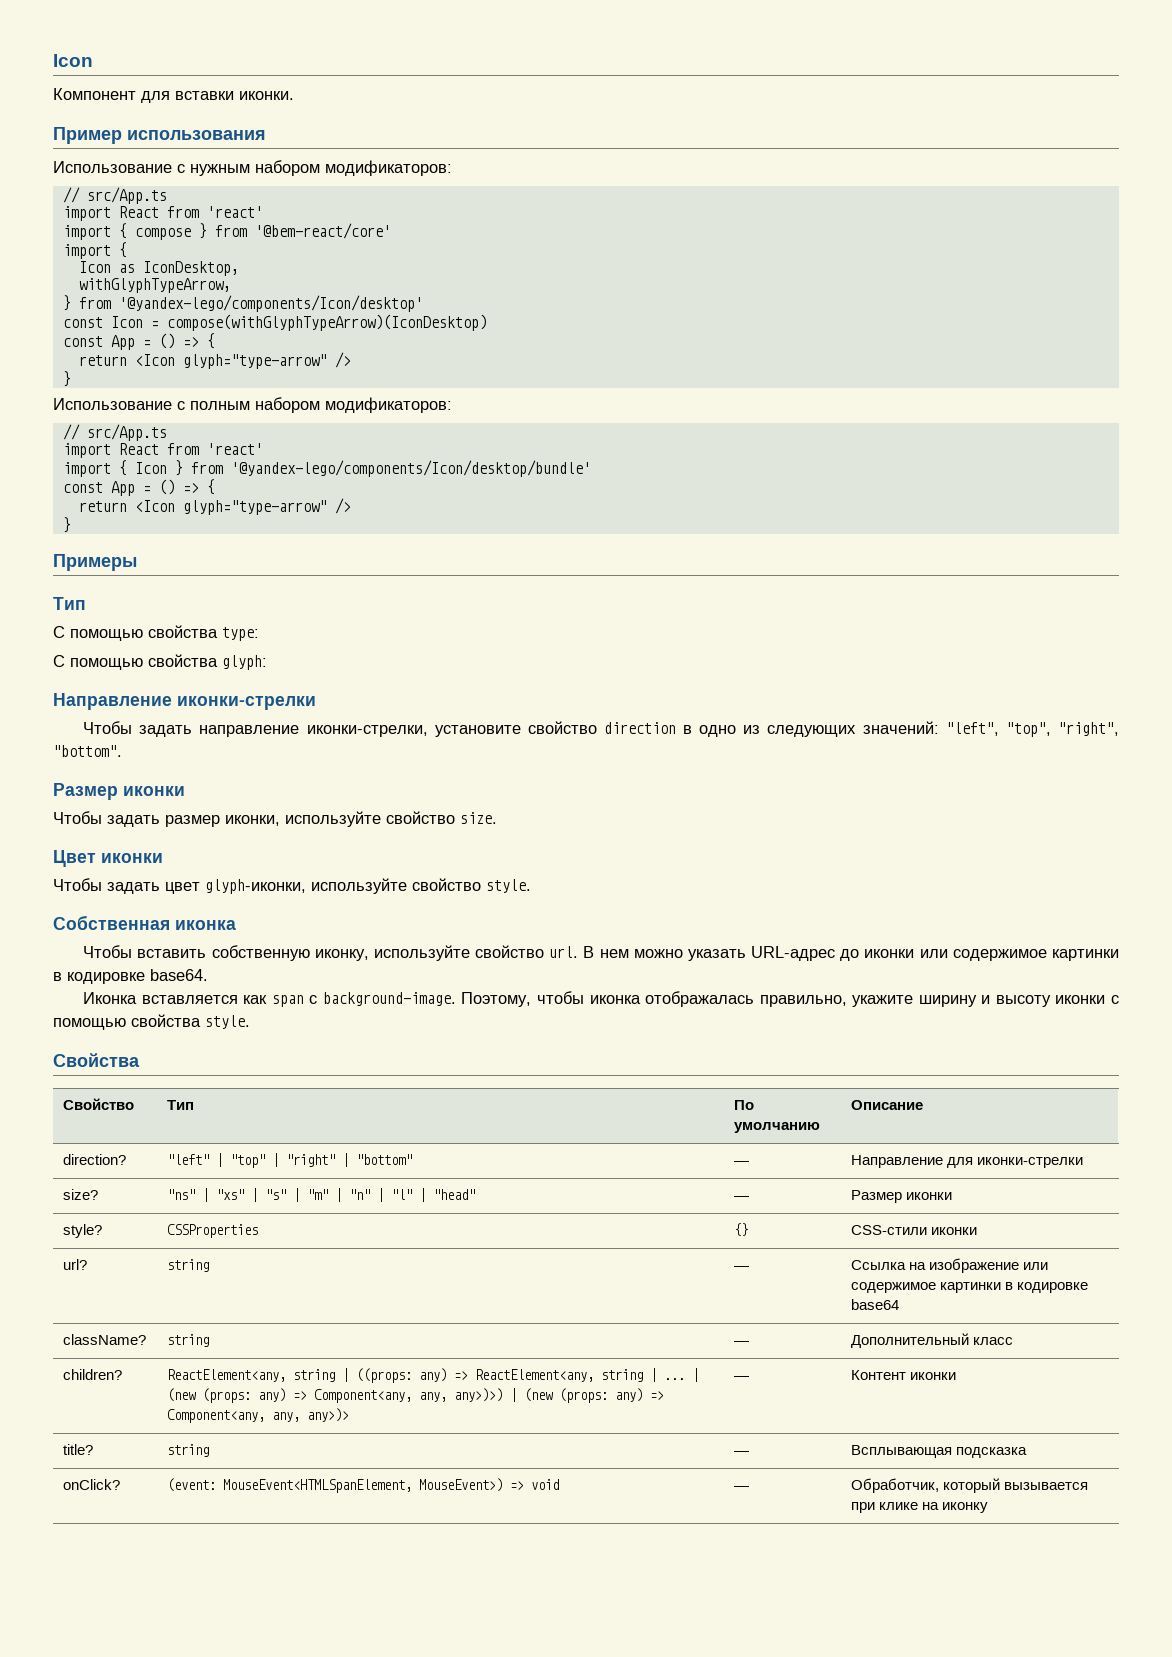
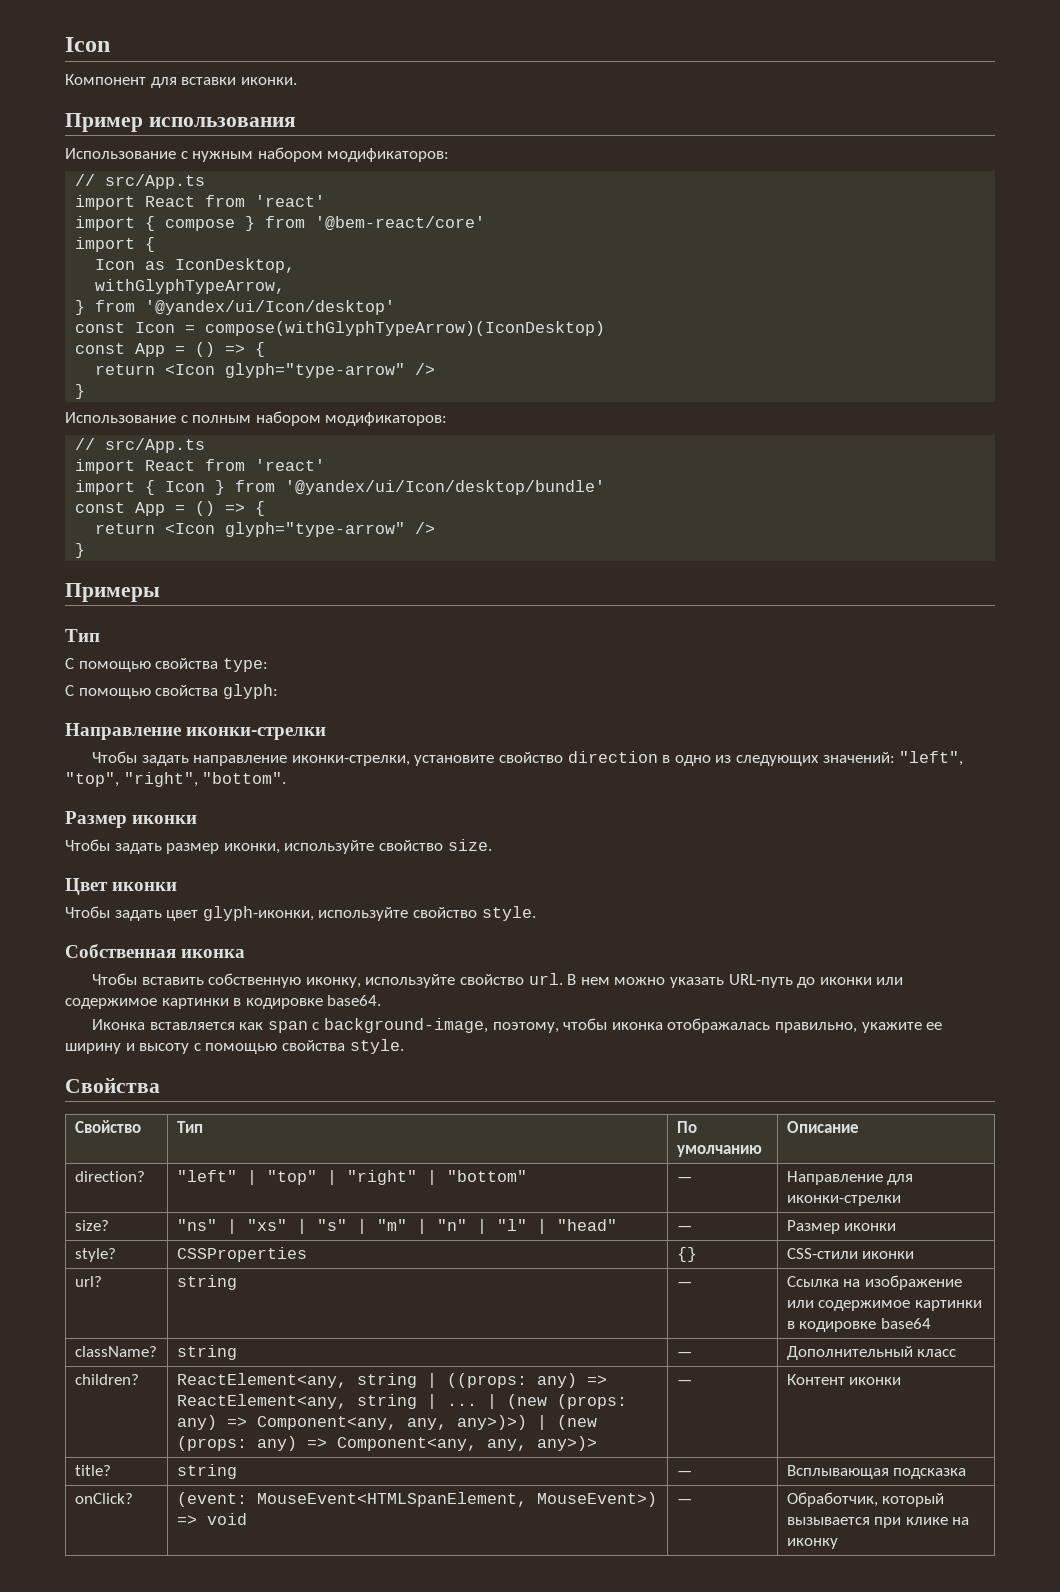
[118,295,423,312] '@yandex-lego/components/Icon/desktop' -> [145,300,396,315] '@yandex/ui/Icon/desktop'
[230,460,591,477] '@yandex-lego/components/Icon/desktop/bundle' -> [285,480,606,495] '@yandex/ui/Icon/desktop/bundle'
[751,946,836,961] URL-адрес -> [728,974,793,988] URL-путь
[322,992,532,1007] background-image. Поэтому, -> [323,1018,559,1033] background-image, поэтому,
(914, 1001) none -> [926,1022,943,1030] ее
[1055,995,1106,1004] иконки -> (190, 1048) none

